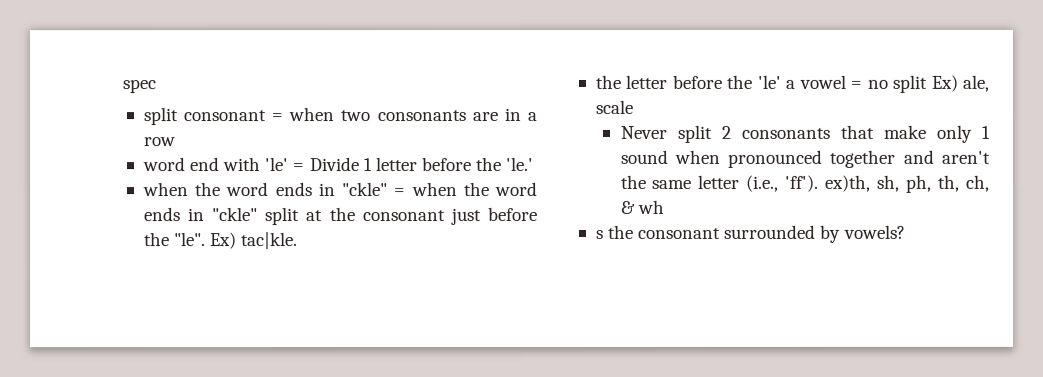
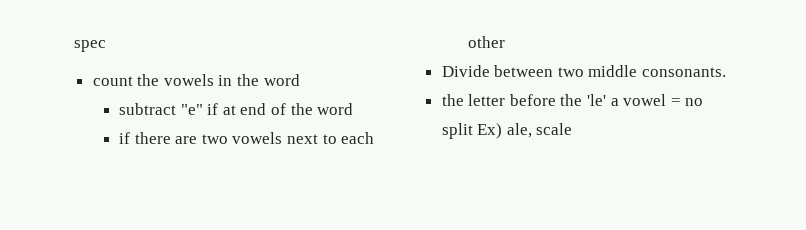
[142,107,537,126] [142,137,175,147] [141,156,534,172] [141,181,539,197] [143,206,538,226] [143,232,299,250] split consonant = when two consonants are in a row // word end with 'le' = Divide 1 letter before the 'le.' // when the word ends in "ckle" = when the word ends in "ckle" split at the consonant just before the "le". Ex) tac|kle. -> [92,74,300,86] [118,103,354,115] [118,132,375,144] [467,36,505,48] [441,65,727,77] count the vowels in the word // subtract "e" if at end of the word // if there are two vowels next to each other // Divide between two middle consonants.
[619,124,990,143] [619,149,990,168] [619,174,991,193] [620,199,665,214] [595,224,906,243] // Never split 2 consonants that make only 1 sound when pronounced together and aren't the same letter (i.e., 'ff'). ex)th, sh, ph, th, ch, & wh // s the consonant surrounded by vowels? -> (573, 129) none

